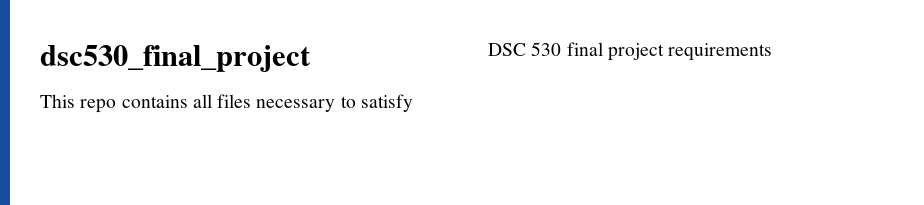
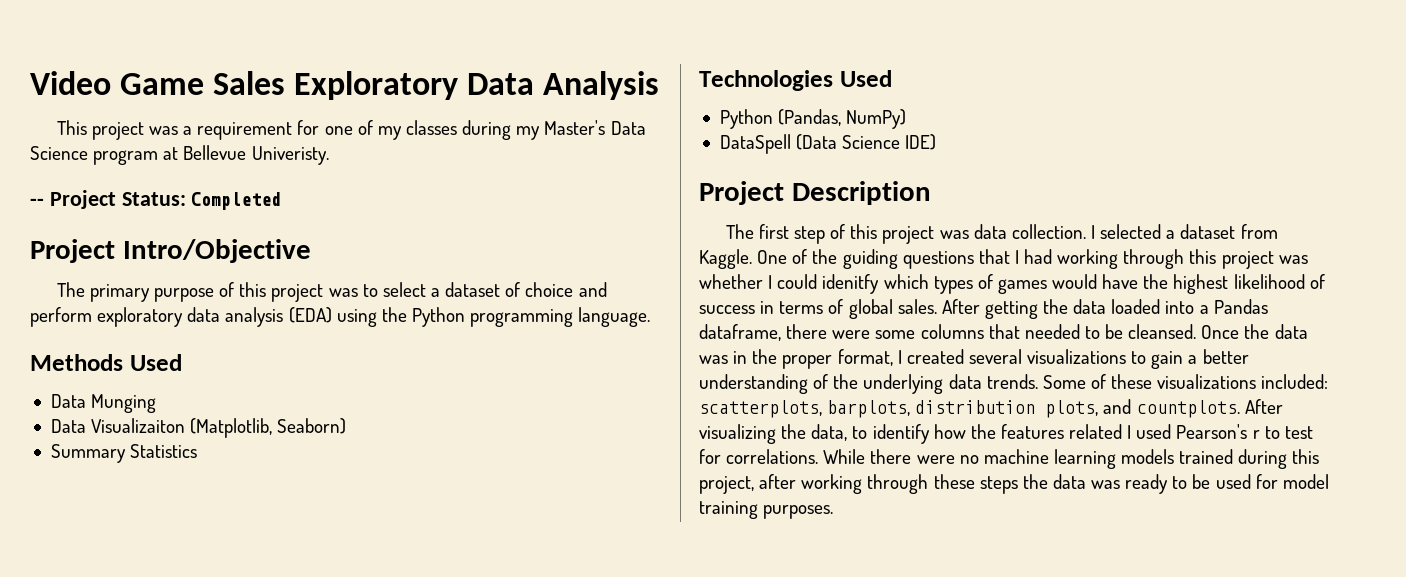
[40,45,311,72] [40,94,413,113] [488,42,773,61] dsc530_final_project // This repo contains all files necessary to satisfy DSC 530 final project requirements -> [30,71,660,100] [56,120,646,140] [30,145,329,165] [30,190,282,210] [30,239,311,263] [56,282,607,302] [30,307,651,327] [30,354,182,371] [50,394,157,413] [50,418,347,438] [50,444,198,463] [699,70,892,91] [719,109,907,129] [719,134,937,154] [699,181,931,205] [725,224,1278,244] [699,249,1308,269] [699,274,1325,294] [699,299,1268,319] [699,324,1308,341] [699,349,1249,369] [699,374,1329,394] [699,399,1283,418] [699,424,1313,444] [699,449,1320,469] [699,474,1329,494] [699,501,834,519] Video Game Sales Exploratory Data Analysis // This project was a requirement for one of my classes during my Master's Data Science program at Bellevue Univeristy. // -- Project Status: Completed // Project Intro/Objective // The primary purpose of this project was to select a dataset of choice and perform exploratory data analysis (EDA) using the Python programming language. // Methods Used // Data Munging // Data Visualizaiton (Matplotlib, Seaborn) // Summary Statistics // Technologies Used // Python (Pandas, NumPy) // DataSpell (Data Science IDE) // Project Description // The first step of this project was data collection. I selected a dataset from Kaggle. One of the guiding questions that I had working through this project was whether I could idenitfy which types of games would have the highest likelihood of success in terms of global sales. After getting the data loaded into a Pandas dataframe, there were some columns that needed to be cleansed. Once the data was in the proper format, I created several visualizations to gain a better understanding of the underlying data trends. Some of these visualizations included: scatterplots, barplots, distribution plots, and countplots. After visualizing the data, to identify how the features related I used Pearson's r to test for correlations. While there were no machine learning models trained during this project, after working through these steps the data was ready to be used for model training purposes.

